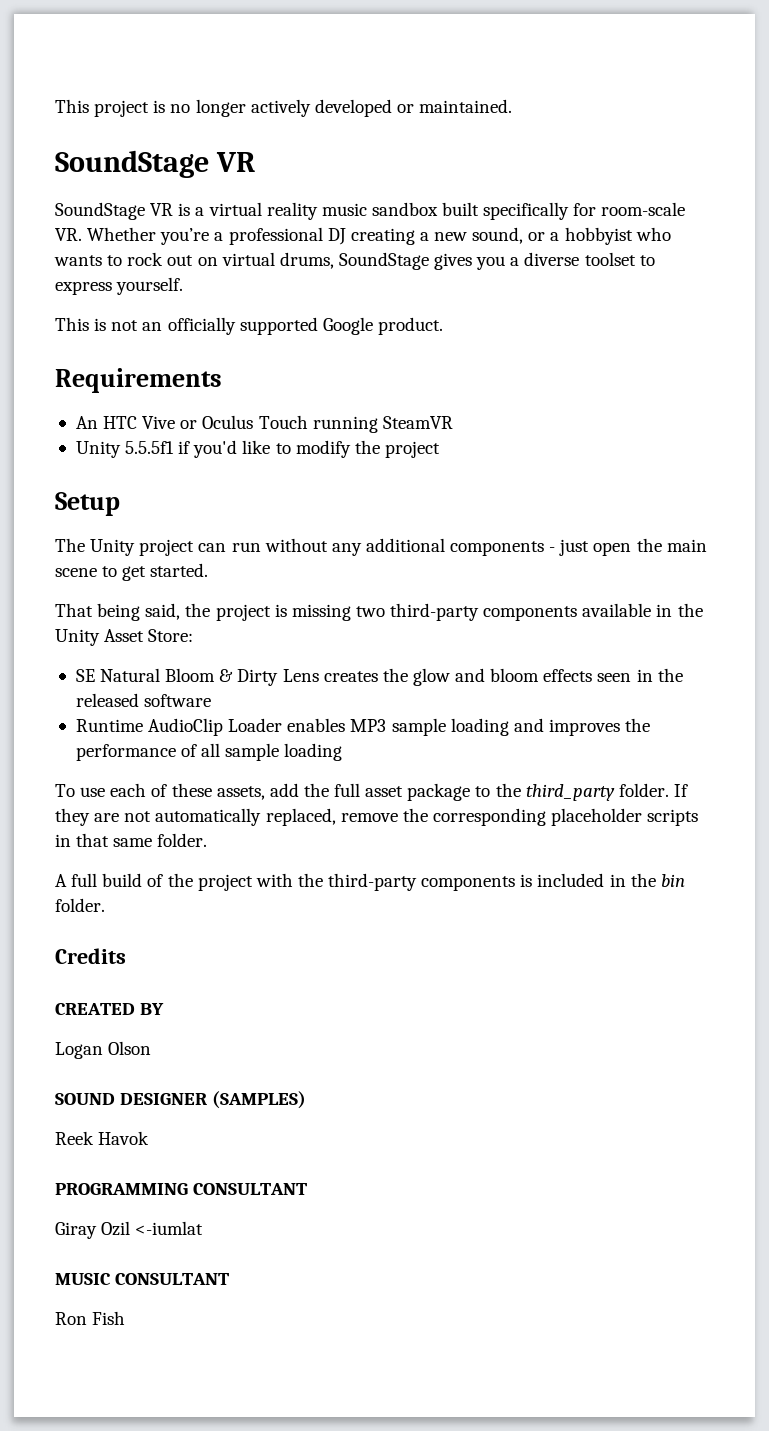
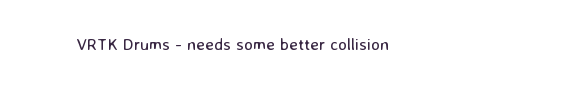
[55,99,513,117] [55,150,255,178] [55,202,686,220] [55,227,671,245] [54,252,655,270] [55,277,184,295] [55,317,443,335] [55,368,222,393] [75,415,453,433] [75,440,440,458] [55,492,120,516] [55,538,707,556] [55,563,209,581] [55,603,703,621] [55,629,194,646] [75,668,683,686] [75,693,212,707] [75,718,651,736] [75,743,343,761] [55,783,688,801] [55,808,699,826] [55,833,208,847] [55,873,685,891] [55,898,105,912] [55,948,126,964] [55,1003,165,1015] [55,1041,152,1059] [55,1091,307,1109] [55,1131,150,1145] [55,1183,308,1195] [55,1221,204,1239] [55,1273,230,1285] [55,1311,126,1325] This project is no longer actively developed or maintained. // SoundStage VR // SoundStage VR is a virtual reality music sandbox built specifically for room-scale VR. Whether you’re a professional DJ creating a new sound, or a hobbyist who wants to rock out on virtual drums, SoundStage gives you a diverse toolset to express yourself. // This is not an officially supported Google product. // Requirements // An HTC Vive or Oculus Touch running SteamVR // Unity 5.5.5f1 if you'd like to modify the project // Setup // The Unity project can run without any additional components - just open the main scene to get started. // That being said, the project is missing two third-party components available in the Unity Asset Store: // SE Natural Bloom & Dirty Lens creates the glow and bloom effects seen in the released software // Runtime AudioClip Loader enables MP3 sample loading and improves the performance of all sample loading // To use each of these assets, add the full asset package to the third_party folder. If they are not automatically replaced, remove the corresponding placeholder scripts in that same folder. // A full build of the project with the third-party components is included in the bin folder. // Credits // CREATED BY // Logan Olson // SOUND DESIGNER (SAMPLES) // Reek Havok // PROGRAMMING CONSULTANT // Giray Ozil <-iumlat // MUSIC CONSULTANT // Ron Fish -> [77,38,389,50] VRTK Drums - needs some better collision

